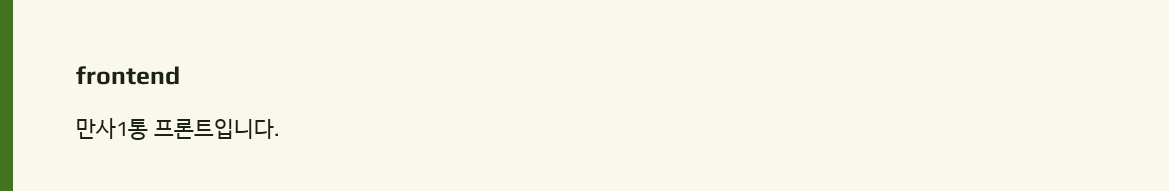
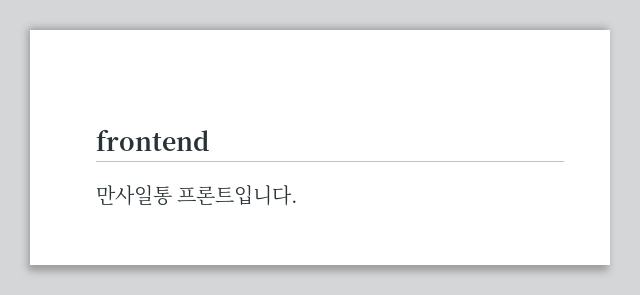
[76,118,148,140] 만사1통 -> [96,185,172,206] 만사일통

